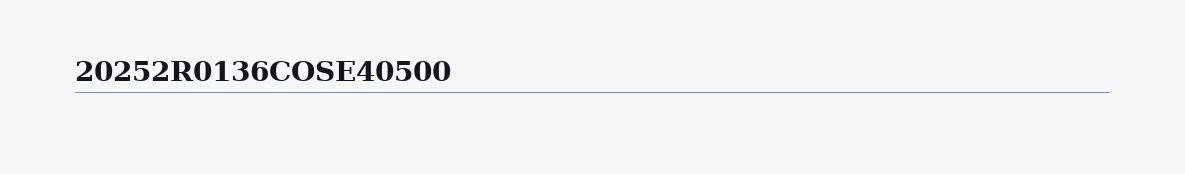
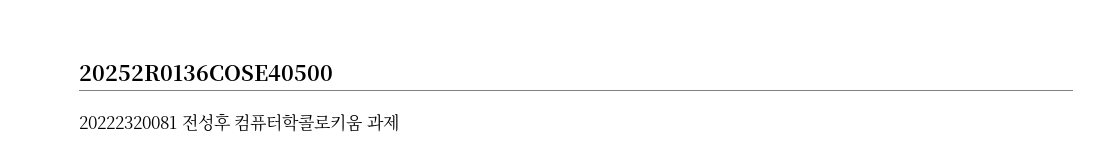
(451, 71) none -> [79,113,399,132] // 20222320081 전성후 컴퓨터학콜로키움 과제

